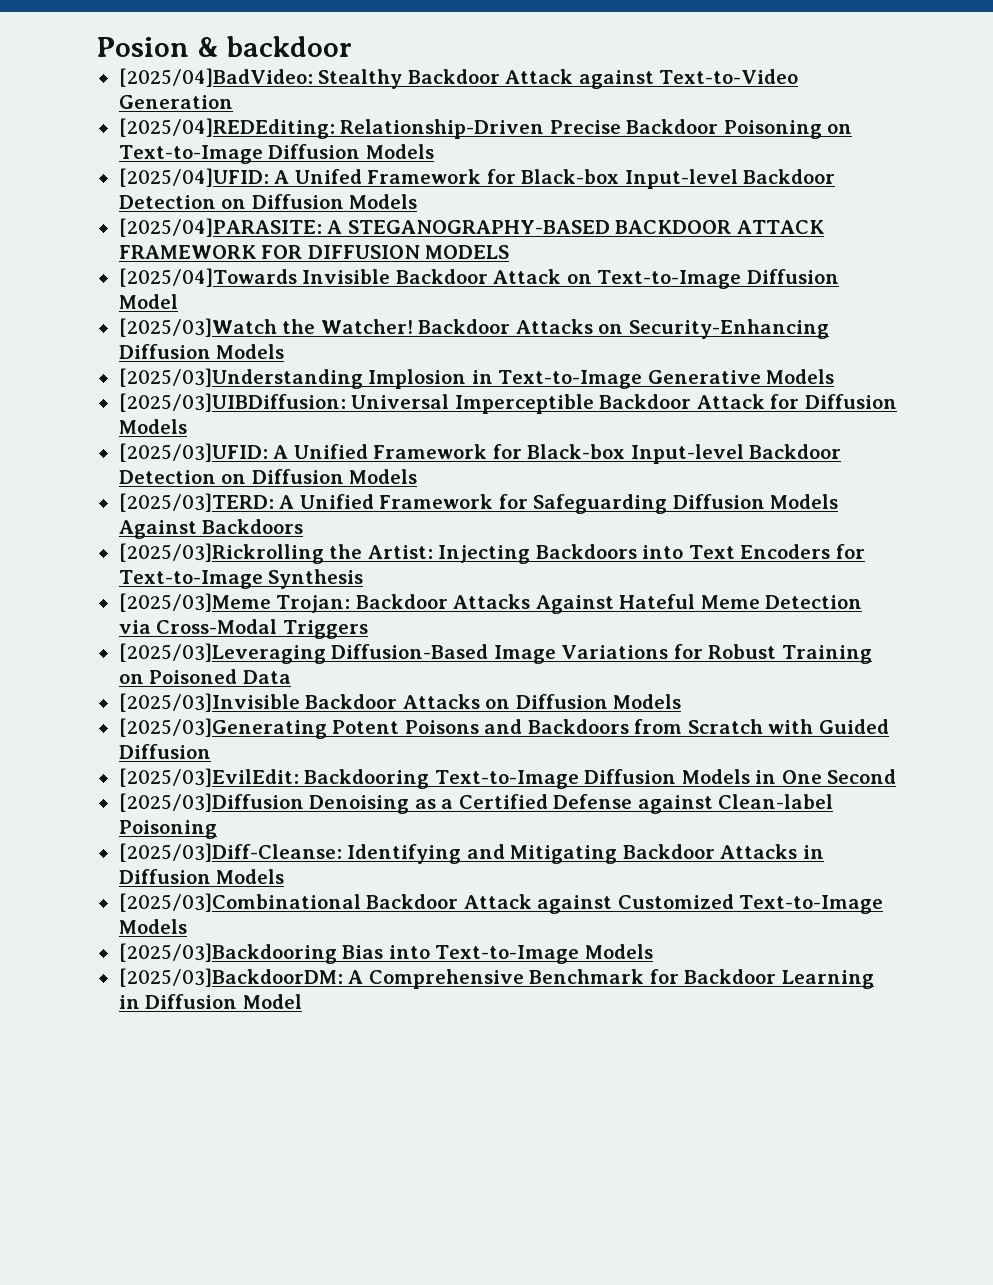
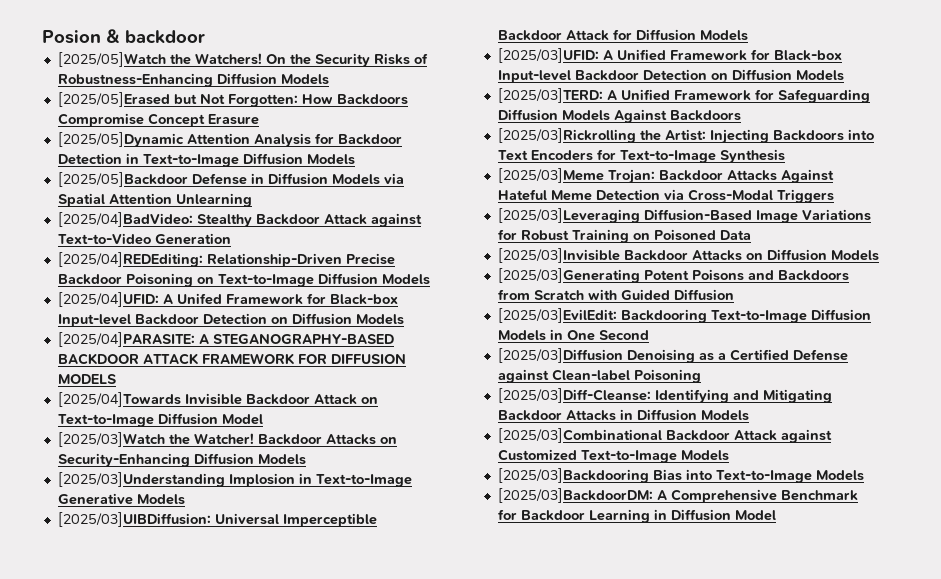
(352, 46) none -> [57,52,428,67] [57,73,329,87] [57,92,408,107] [57,113,259,127] [57,132,402,147] [57,153,355,167] [57,172,404,187] [57,193,252,207] // [2025/05]Watch the Watchers! On the Security Risks of Robustness-Enhancing Diffusion Models // [2025/05]Erased but Not Forgotten: How Backdoors Compromise Concept Erasure // [2025/05]Dynamic Attention Analysis for Backdoor Detection in Text-to-Image Diffusion Models // [2025/05]Backdoor Defense in Diffusion Models via Spatial Attention Unlearning

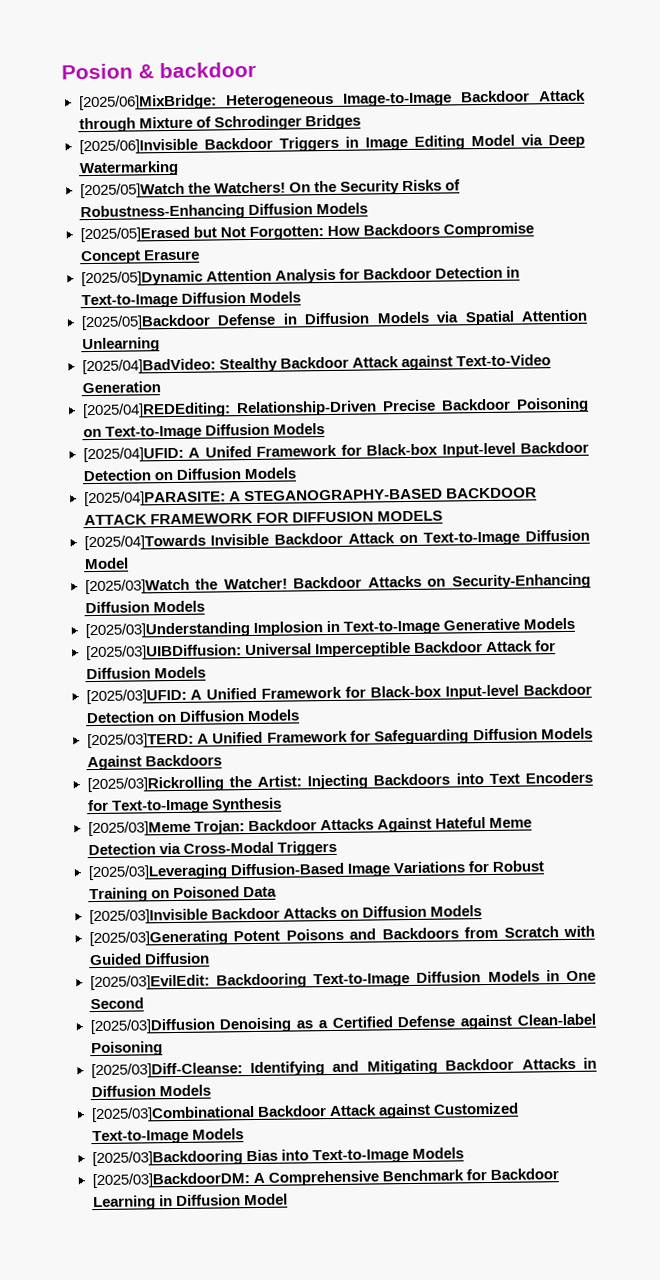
(205, 37) none -> [78,89,586,111] [78,114,361,133] [78,134,585,155] [78,160,179,177] // [2025/06]MixBridge: Heterogeneous Image-to-Image Backdoor Attack through Mixture of Schrodinger Bridges // [2025/06]Invisible Backdoor Triggers in Image Editing Model via Deep Watermarking

